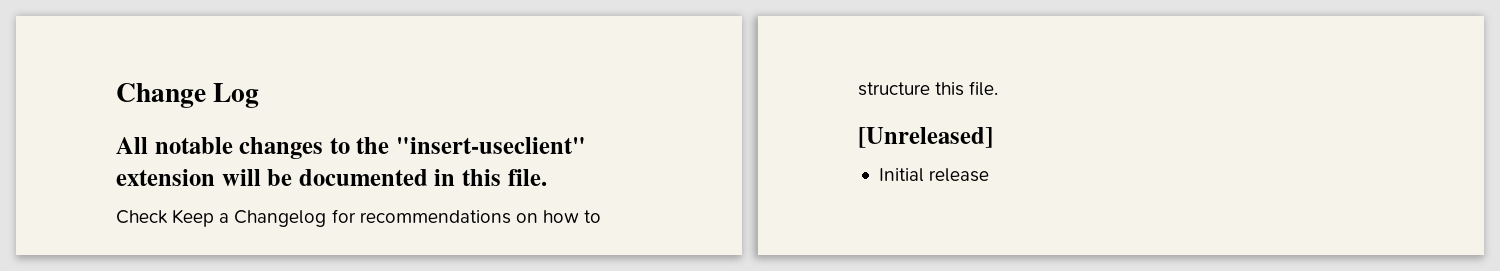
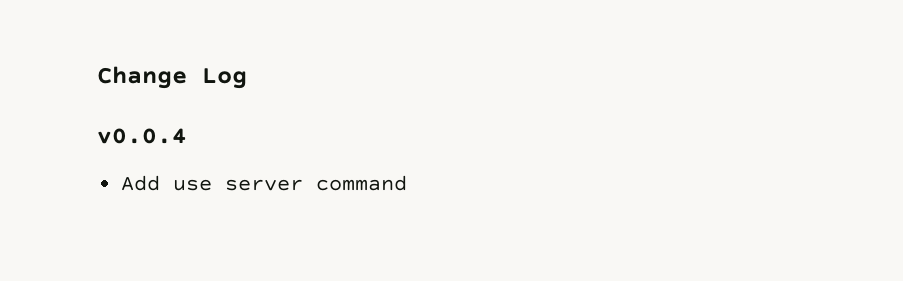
[116,137,587,159] [116,169,547,186] [116,209,602,227] [858,81,999,96] [858,127,993,148] [878,168,990,182] All notable changes to the "insert-useclient" extension will be documented in this file. // Check Keep a Changelog for recommendations on how to structure this file. // [Unreleased] // Initial release -> [97,128,187,144] [121,175,408,191] v0.0.4 // Add use server command

